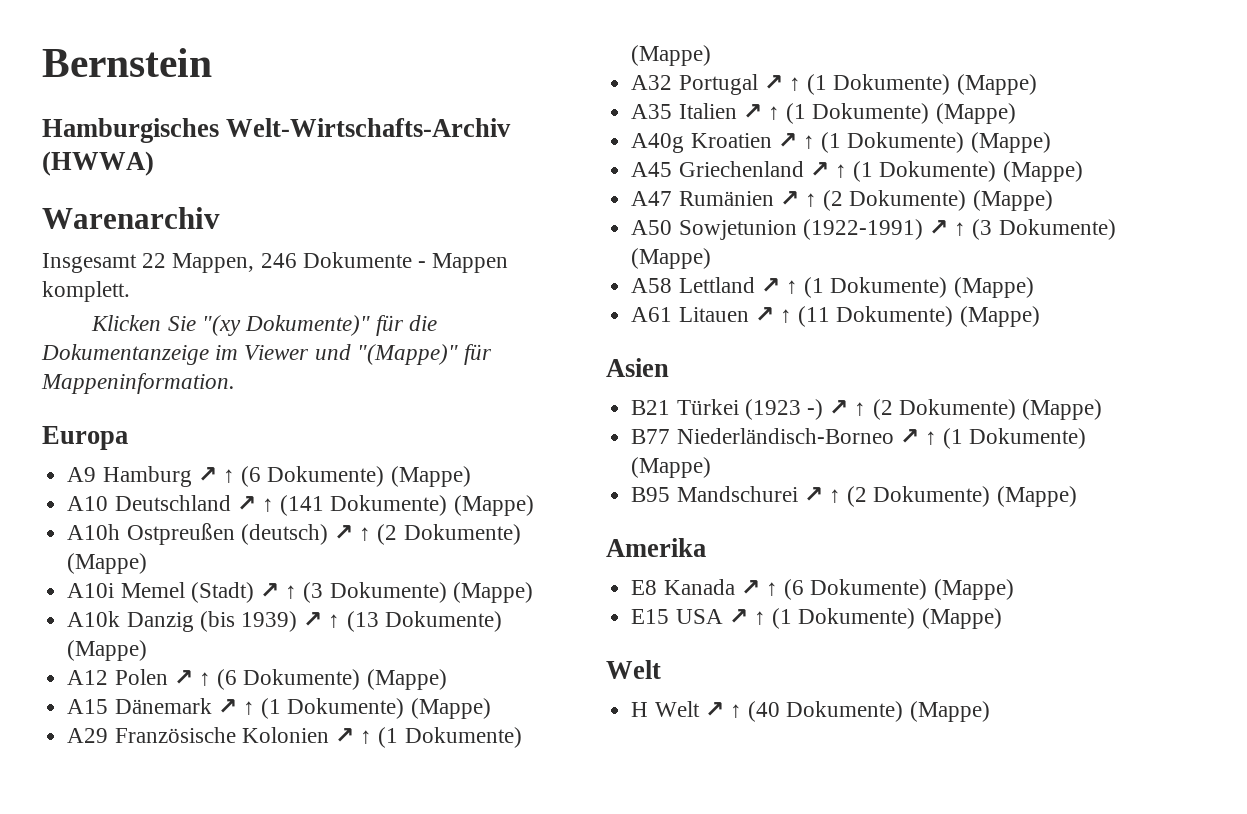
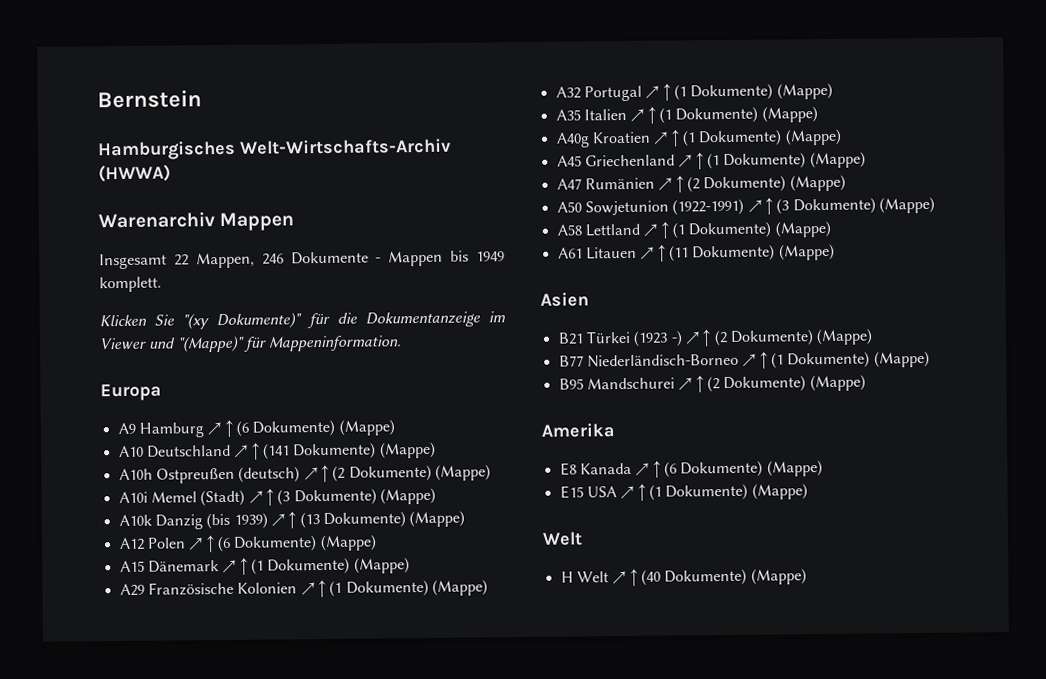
(220, 218) none -> [219,212,295,232] Mappen
(509, 263) none -> [450,250,505,262] bis 1949

